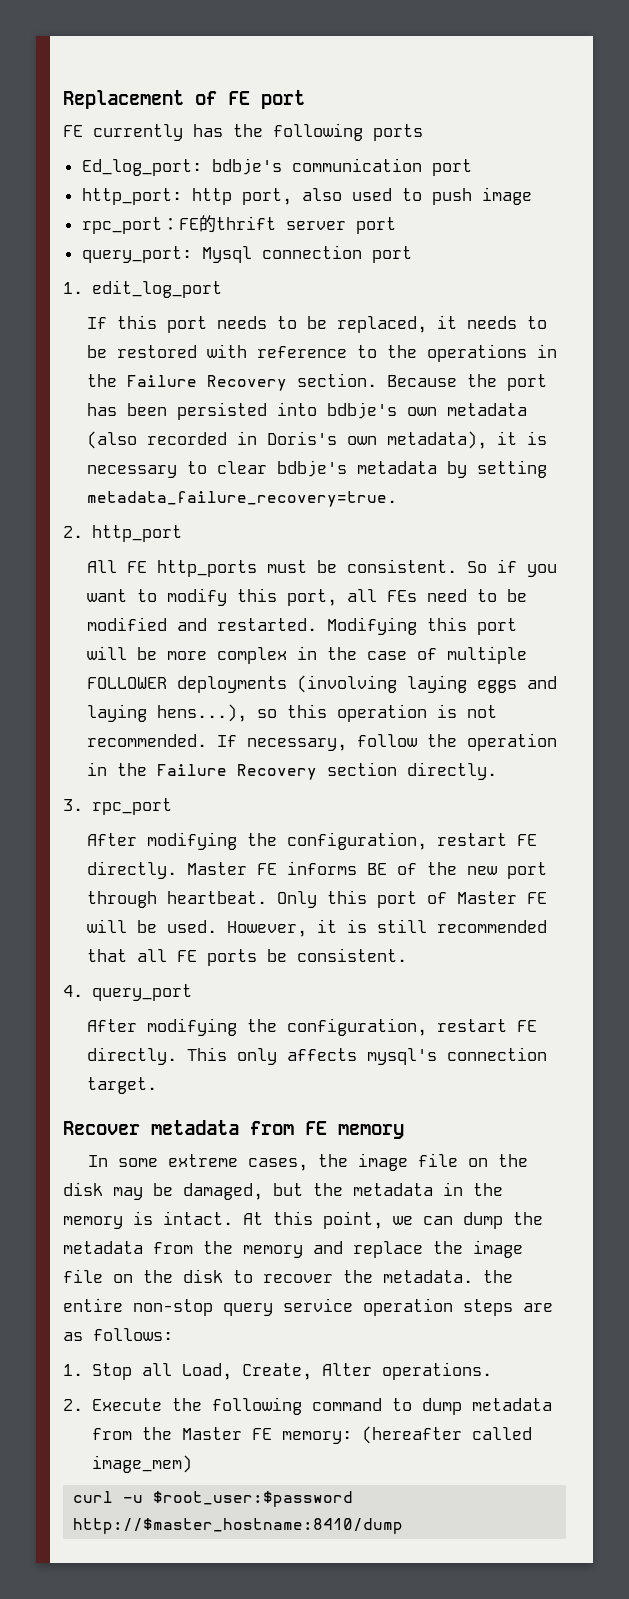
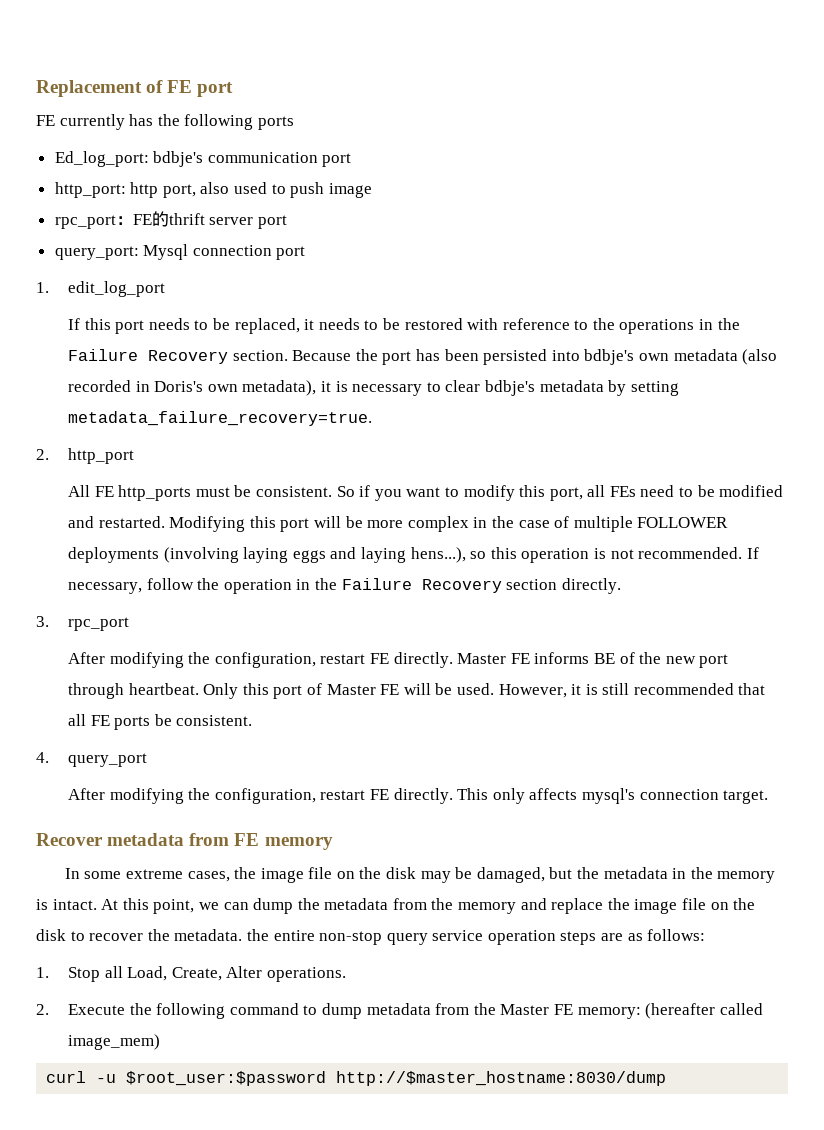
[73,1518,404,1534] http://$master_hostname:8410/dump -> [336,1071,667,1086] http://$master_hostname:8030/dump

